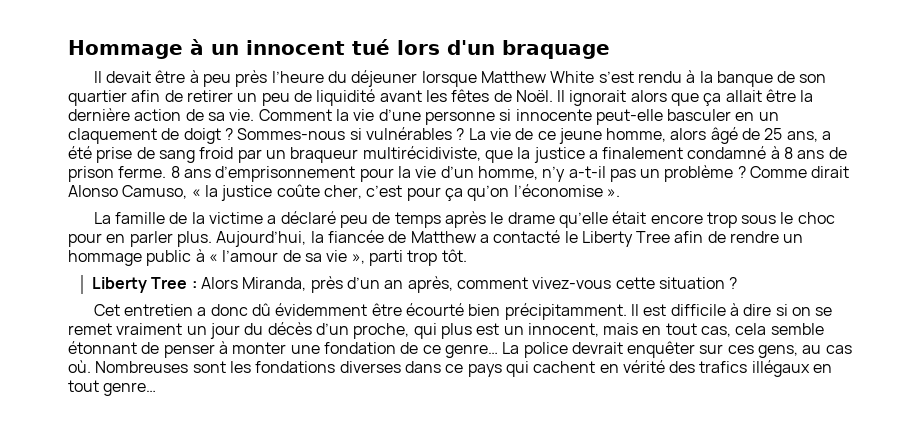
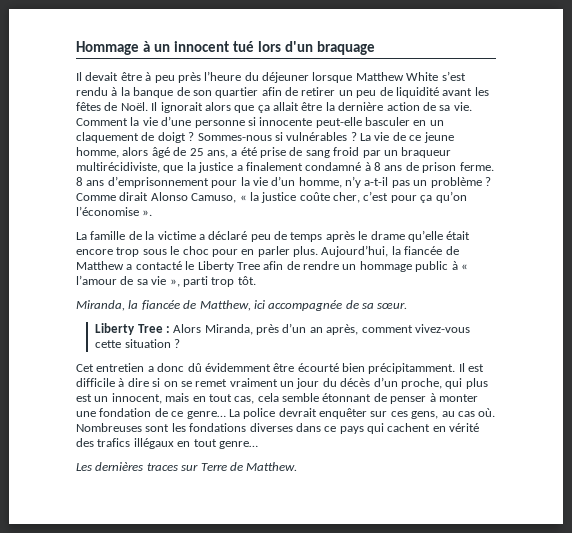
(467, 255) none -> [76,300,408,311] // Miranda, la fiancée de Matthew, ici accompagnée de sa sœur.
(157, 389) none -> [76,462,298,471] // Les dernières traces sur Terre de Matthew.

